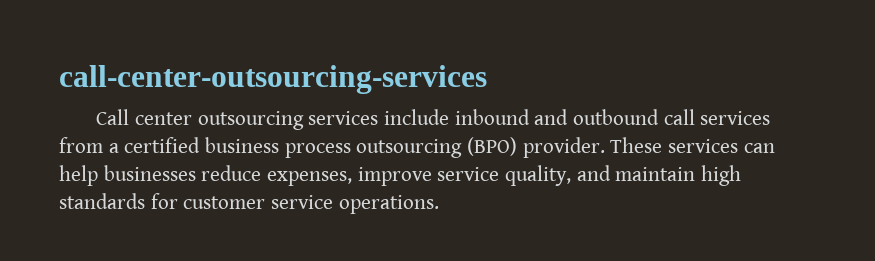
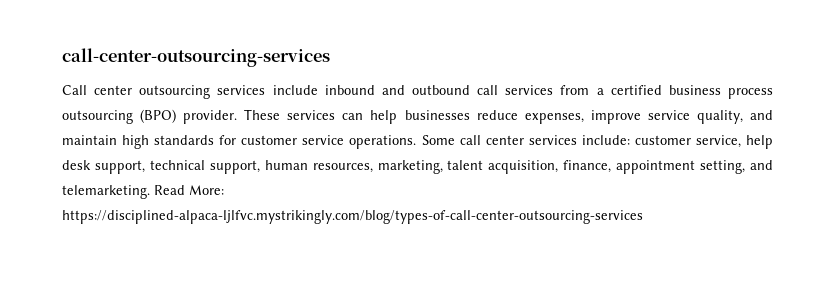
(439, 204) none -> [421,135,773,149] [62,160,773,174] [62,185,224,199] [62,210,643,224] Some call center services include: customer service, help desk support, technical support, human resources, marketing, talent acquisition, finance, appointment setting, and telemarketing. Read More: https://disciplined-alpaca-ljlfvc.mystrikingly.com/blog/types-of-call-center-outsourcing-services

